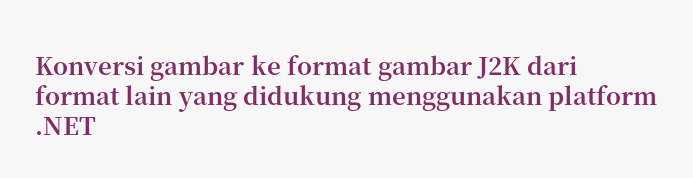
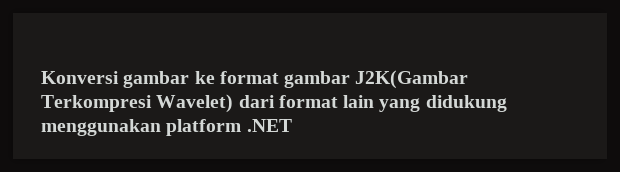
[477,57,522,79] J2K -> [355,70,469,89] [41,94,234,113] J2K(Gambar Terkompresi Wavelet)

